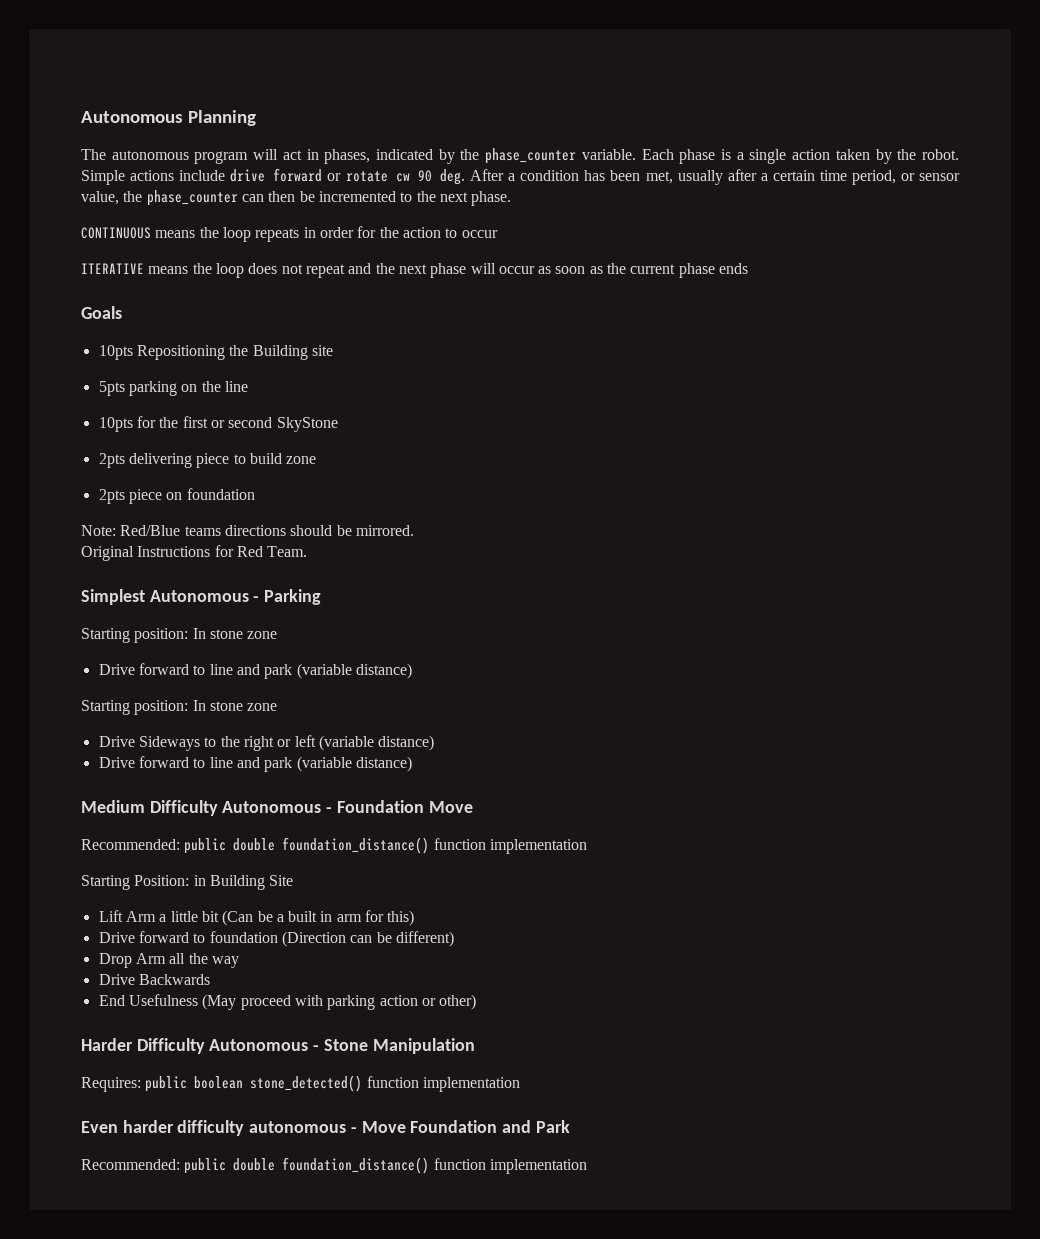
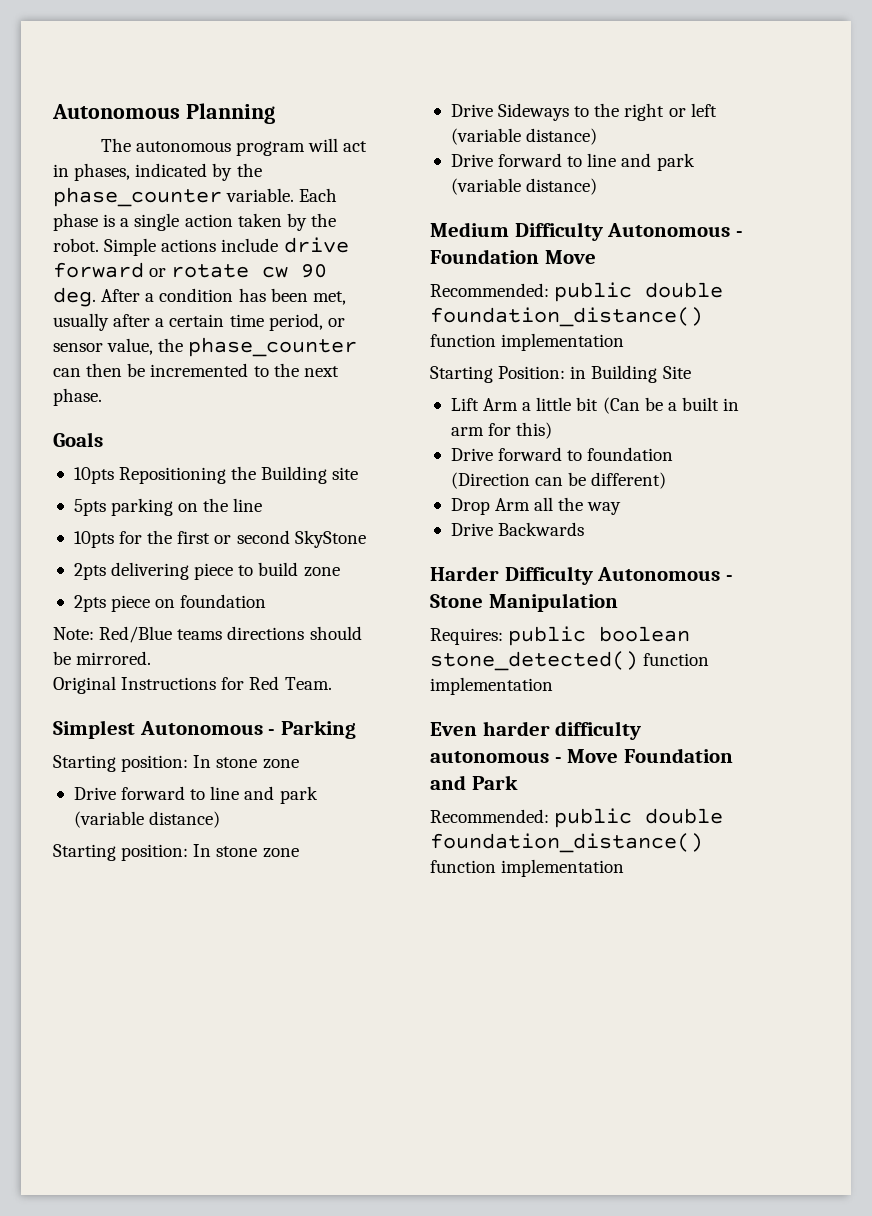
[81,226,498,242] [81,263,749,278] // CONTINUOUS means the loop repeats in order for the action to occur // ITERATIVE means the loop does not repeat and the next phase will occur as soon as the current phase ends -> (102, 397) none
[98,994,477,1010] // End Usefulness (May proceed with parking action or other) -> (585, 529) none

